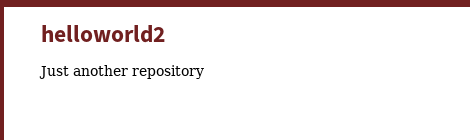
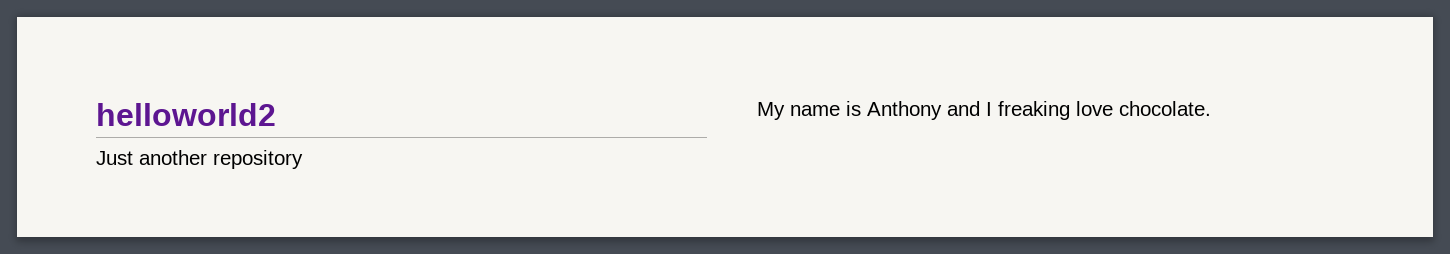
(204, 72) none -> [757,101,1211,120] // My name is Anthony and I freaking love chocolate.

